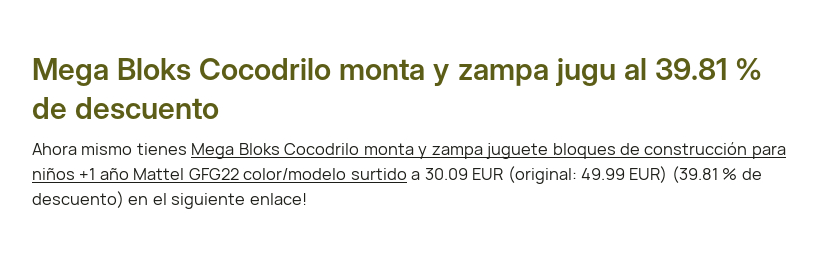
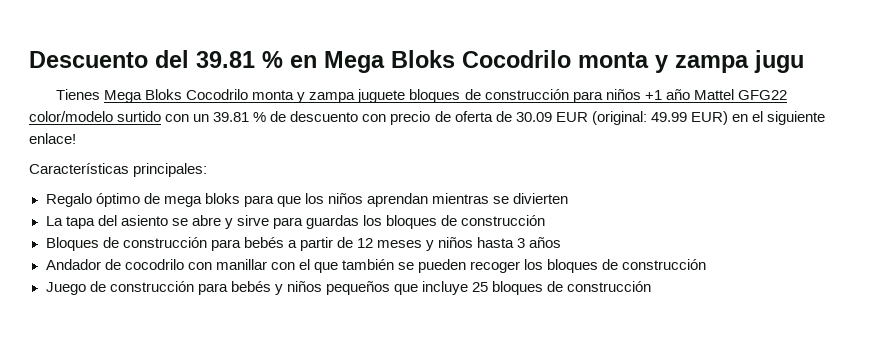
(32, 72) none -> [29,50,317,68] Descuento del 39.81 % en
[623,58,762,80] [32,97,220,119] [32,143,187,155] al 39.81 % de descuento // Ahora mismo tienes -> [56,89,101,100] // Tienes
[411,171,421,180] a -> [165,111,512,125] con un 39.81 % de descuento con precio de oferta de
[671,166,762,183] [32,191,124,208] (39.81 % de descuento) -> (728, 118) none
(307, 199) none -> [29,163,208,177] [45,193,569,207] [45,215,546,229] [45,237,562,251] [45,259,707,273] [45,281,652,295] // Características principales: // Regalo óptimo de mega bloks para que los niños aprendan mientras se divierten // La tapa del asiento se abre y sirve para guardas los bloques de construcción // Bloques de construcción para bebés a partir de 12 meses y niños hasta 3 años // Andador de cocodrilo con manillar con el que también se pueden recoger los bloques de construcción // Juego de construcción para bebés y niños pequeños que incluye 25 bloques de construcción

